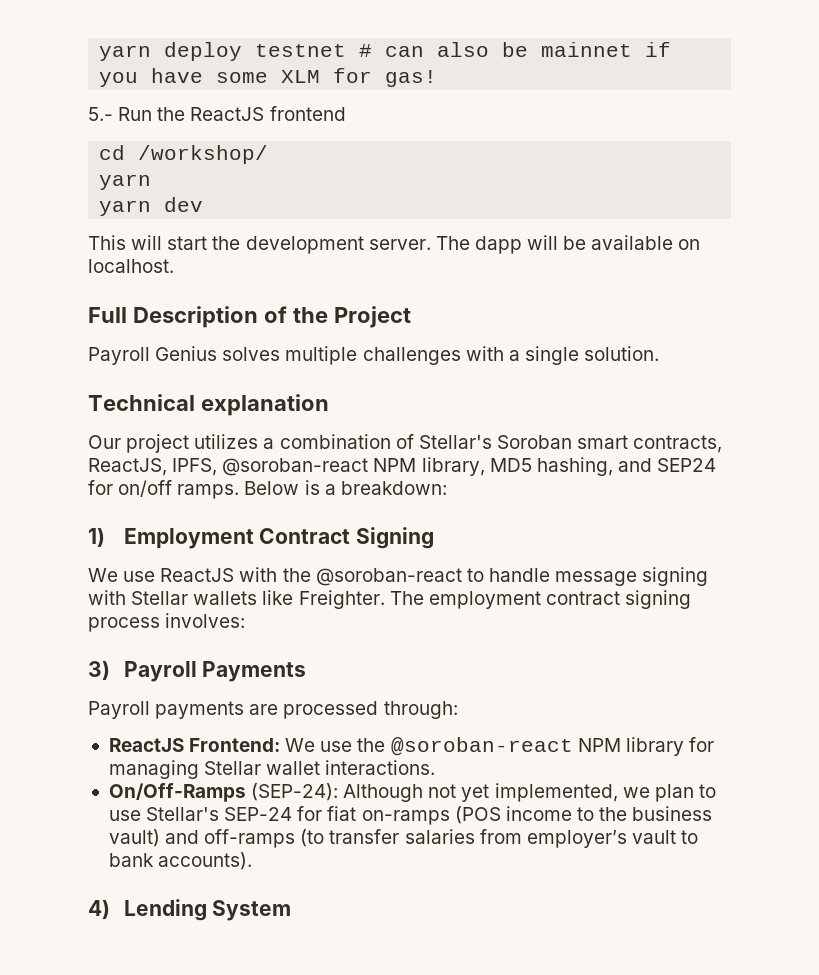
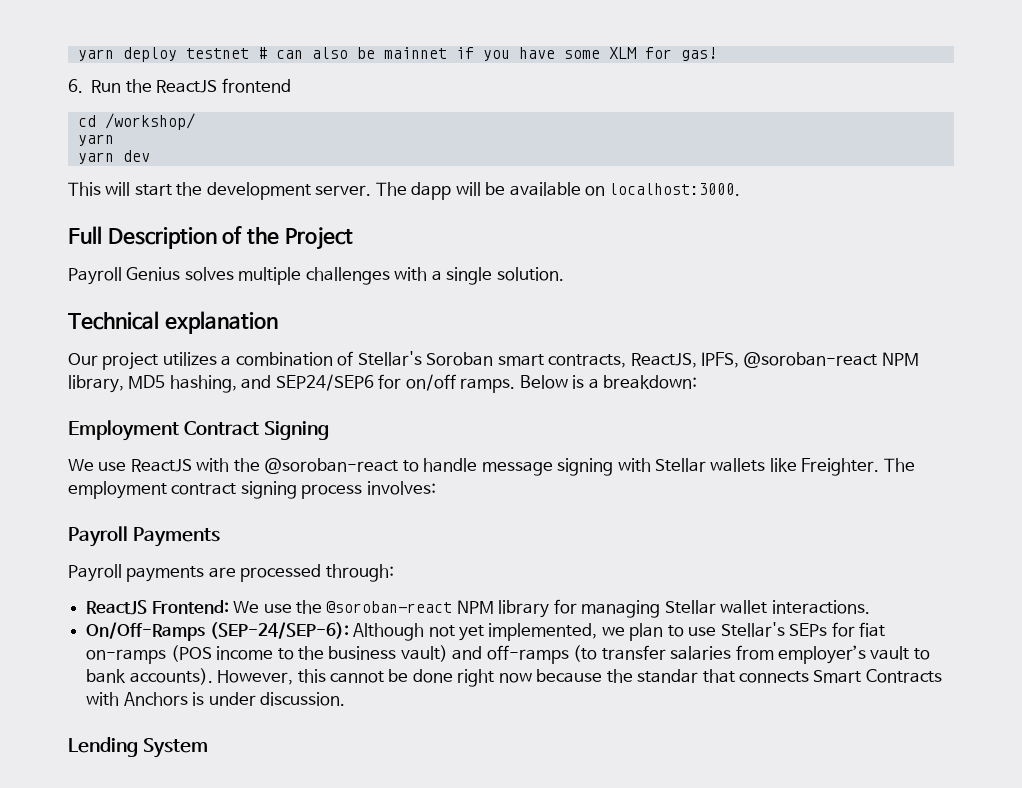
[88,107,113,121] 5.- -> [68,79,83,93] 6.
[88,259,174,273] localhost. -> [609,183,741,196] localhost:3000.
[657,458,717,472] SEP24 -> [275,374,374,391] SEP24/SEP6
[88,527,105,547] 1) -> (697, 382) none
[88,660,110,680] 3) -> (436, 488) none
[251,783,339,801] (SEP-24): -> [209,622,349,639] (SEP-24/SEP-6):
[224,807,293,821] SEP-24 -> [789,623,828,637] SEPs
[88,899,110,919] // 4) -> [217,669,942,687] [86,692,345,706] However, this cannot be done right now because the standar that connects Smart Contracts with Anchors is under discussion. //

